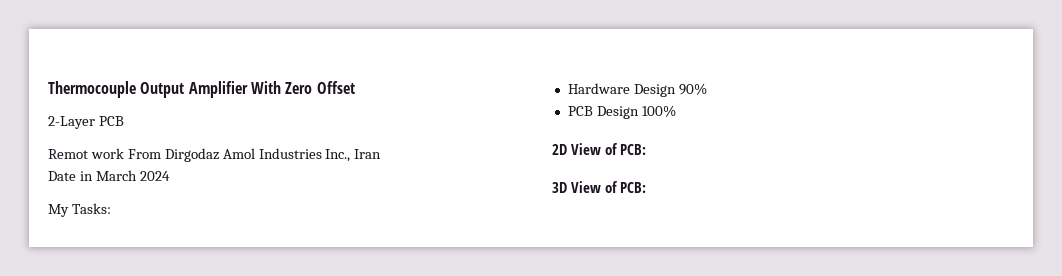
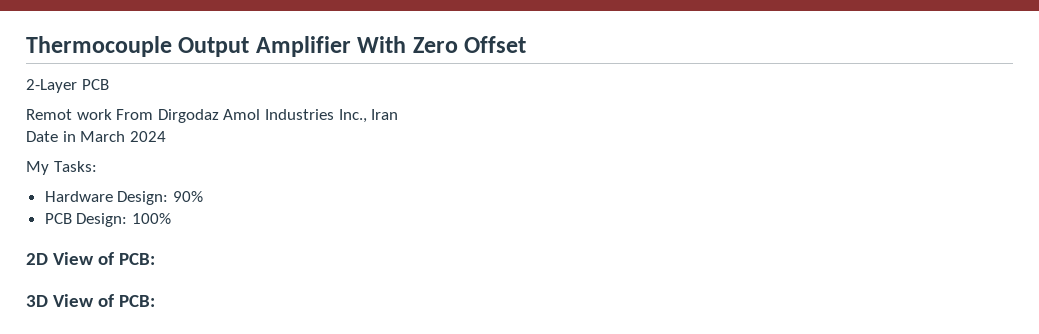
[633,84,676,97] Design -> [117,191,169,205] Design:
[596,106,639,119] Design -> [76,213,128,227] Design:

